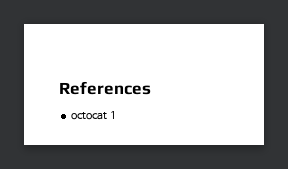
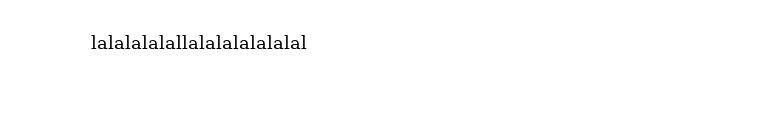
[59,81,151,95] [71,111,117,120] References // octocat 1 -> [91,35,307,49] lalalalalallalalalalalalal

